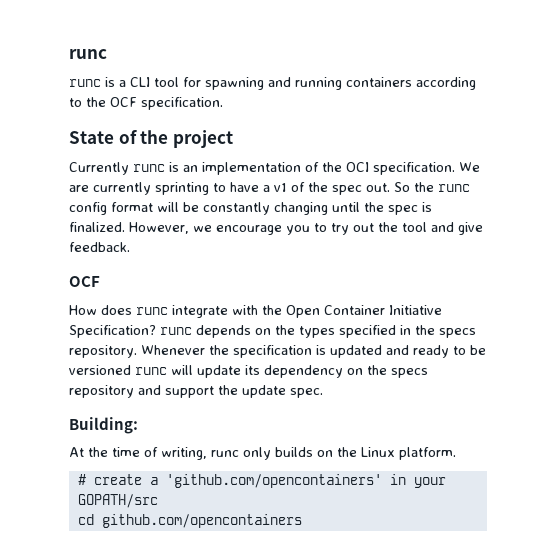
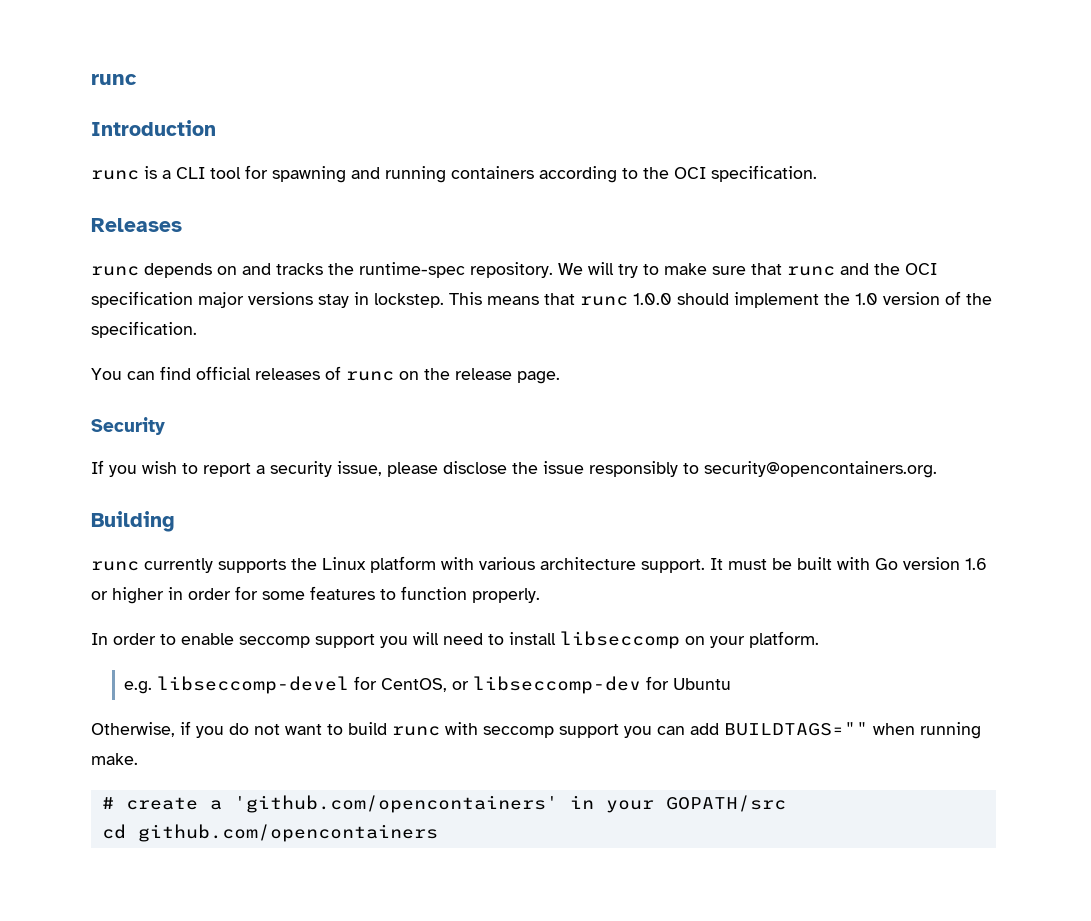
[69,49,107,59] runc -> [91,74,137,85] [91,120,216,136] runc // Introduction
[110,97,223,110] [69,130,233,148] [69,162,480,175] [69,182,470,195] [69,202,432,215] [69,222,483,235] [69,242,130,252] [69,276,100,287] [69,305,442,318] [69,325,476,338] [69,345,486,358] [69,365,428,378] [69,385,323,398] [69,417,138,434] [69,447,456,460] OCF specification. // State of the project // Currently runc is an implementation of the OCI specification. We are currently sprinting to have a v1 of the spec out. So the runc config format will be constantly changing until the spec is finalized. However, we encourage you to try out the tool and give feedback. // OCF // How does runc integrate with the Open Container Initiative Specification? runc depends on the types specified in the specs repository. Whenever the specification is updated and ready to be versioned runc will update its dependency on the specs repository and support the update spec. // Building: // At the time of writing, runc only builds on the Linux platform. -> [674,165,817,182] [91,218,182,232] [91,262,937,278] [91,291,992,308] [91,321,197,338] [91,366,560,384] [91,417,165,435] [91,460,937,478] [91,511,175,532] [91,556,987,573] [91,586,540,604] [91,631,819,649] [124,676,732,694] [91,721,981,739] [91,753,138,765] OCI specification. // Releases // runc depends on and tracks the runtime-spec repository. We will try to make sure that runc and the OCI specification major versions stay in lockstep. This means that runc 1.0.0 should implement the 1.0 version of the specification. // You can find official releases of runc on the release page. // Security // If you wish to report a security issue, please disclose the issue responsibly to security@opencontainers.org. // Building // runc currently supports the Linux platform with various architecture support. It must be built with Go version 1.6 or higher in order for some features to function properly. // In order to enable seccomp support you will need to install libseccomp on your platform. // e.g. libseccomp-devel for CentOS, or libseccomp-dev for Ubuntu // Otherwise, if you do not want to build runc with seccomp support you can add BUILDTAGS="" when running make.

